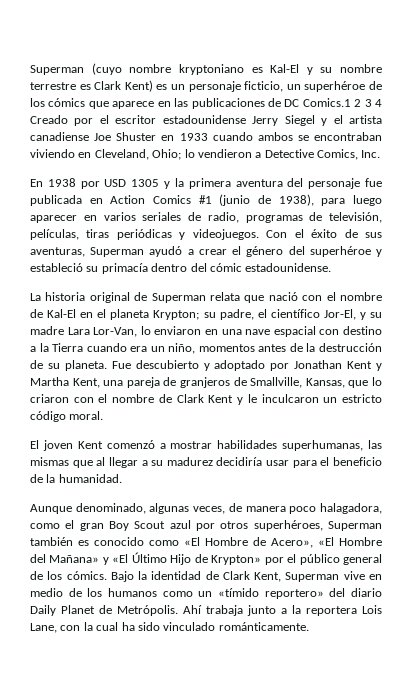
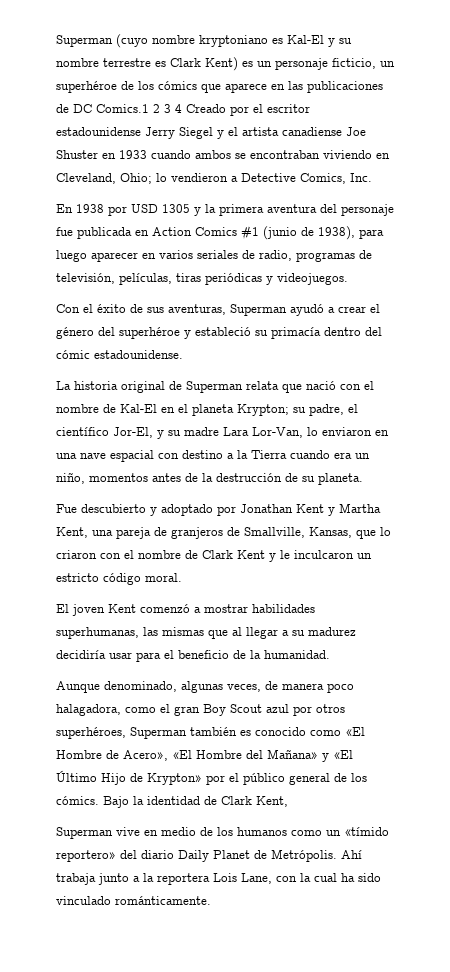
(259, 234) none -> (348, 279) //
(107, 365) none -> (363, 479) //
(282, 577) none -> (288, 801) //

